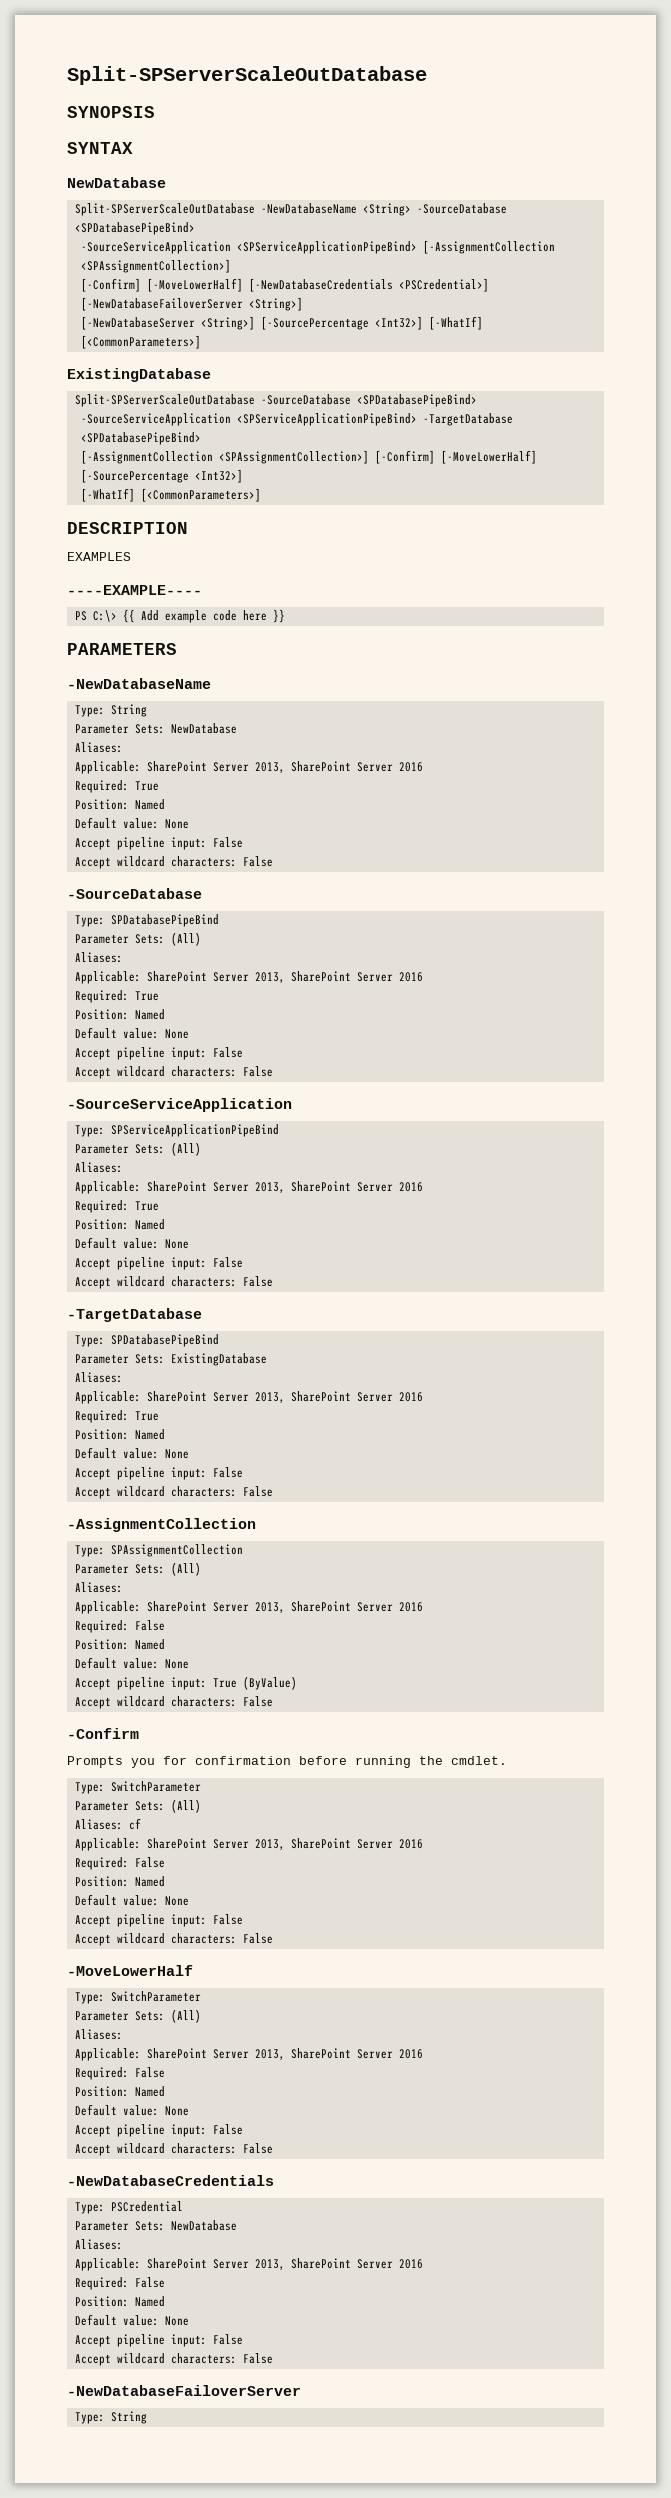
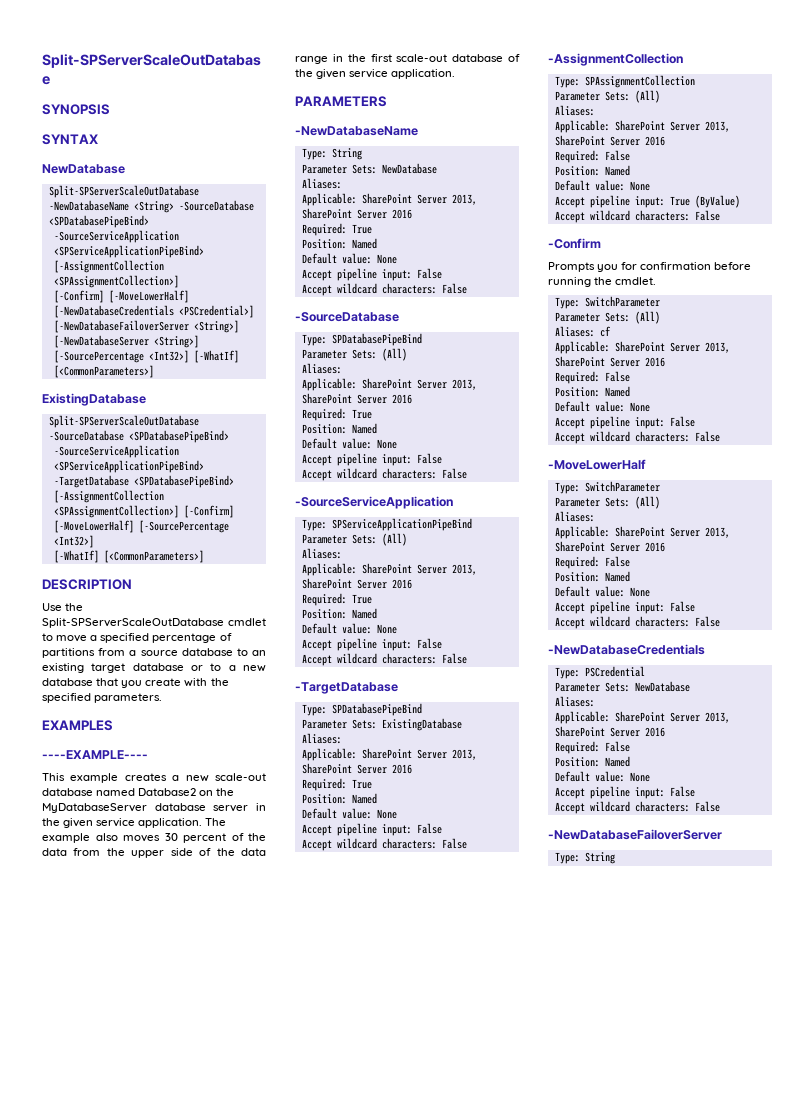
[67,552,131,561] [67,585,202,595] [74,609,285,623] EXAMPLES // ----EXAMPLE---- // PS C:\> {{ Add example code here }} -> [42,603,84,611] [42,618,266,628] [42,633,232,643] [42,648,266,658] [42,663,267,673] [42,678,229,688] [42,693,163,703] [42,720,113,731] [42,750,148,759] [42,773,266,783] [42,788,235,796] [42,803,266,813] [42,818,227,828] [42,833,266,843] [42,848,266,858] [295,54,520,64] [295,69,456,79] Use the Split-SPServerScaleOutDatabase cmdlet to move a specified percentage of partitions from a source database to an existing target database or to a new database that you create with the specified parameters. // EXAMPLES // ----EXAMPLE---- // This example creates a new scale-out database named Database2 on the MyDatabaseServer database server in the given service application. The example also moves 30 percent of the data from the upper side of the data range in the first scale-out database of the given service application.

